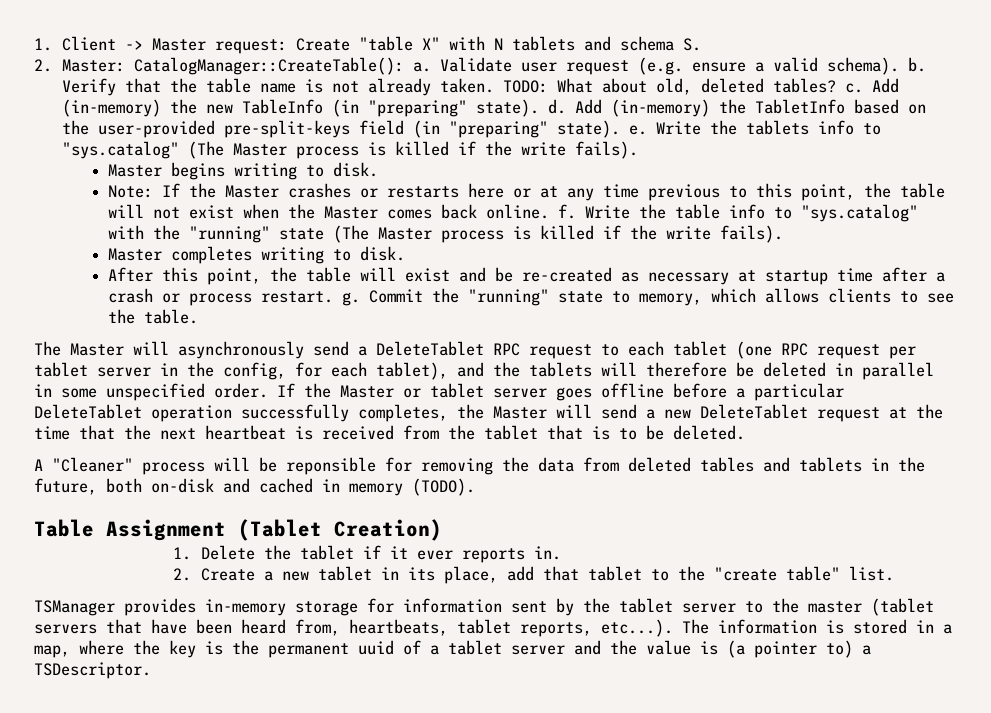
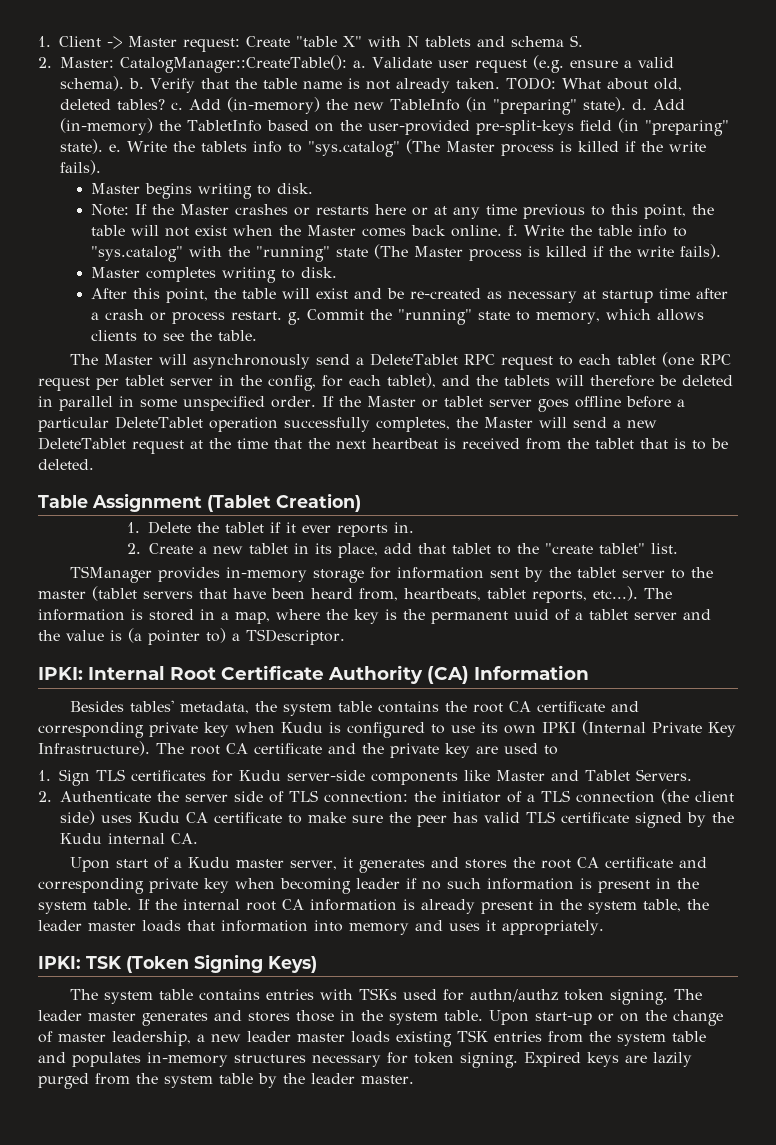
[34,457,925,475] [34,478,475,496] // A "Cleaner" process will be reponsible for removing the data from deleted tables and tablets in the future, both on-disk and cached in memory (TODO). -> (94, 464) none
[785,566,840,581] table" -> [598,543,645,554] tablet"
(151, 670) none -> [38,665,589,684] [70,700,640,716] [38,720,736,738] [38,741,558,758] [38,769,692,786] [38,789,734,804] [60,810,734,828] [60,833,198,844] [70,857,708,873] [38,878,699,894] [38,899,709,914] [38,920,604,935] [38,954,317,973] [70,988,703,1005] [38,1010,723,1026] [38,1030,706,1047] [38,1052,692,1068] [38,1073,414,1089] // IPKI: Internal Root Certificate Authority (CA) Information // Besides tables' metadata, the system table contains the root CA certificate and corresponding private key when Kudu is configured to use its own IPKI (Internal Private Key Infrastructure). The root CA certificate and the private key are used to // 1. Sign TLS certificates for Kudu server-side components like Master and Tablet Servers. // 2. Authenticate the server side of TLS connection: the initiator of a TLS connection (the client side) uses Kudu CA certificate to make sure the peer has valid TLS certificate signed by the Kudu internal CA. // Upon start of a Kudu master server, it generates and stores the root CA certificate and corresponding private key when becoming leader if no such information is present in the system table. If the internal root CA information is already present in the system table, the leader master loads that information into memory and uses it appropriately. // IPKI: TSK (Token Signing Keys) // The system table contains entries with TSKs used for authn/authz token signing. The leader master generates and stores those in the system table. Upon start-up or on the change of master leadership, a new leader master loads existing TSK entries from the system table and populates in-memory structures necessary for token signing. Expired keys are lazily purged from the system table by the leader master.

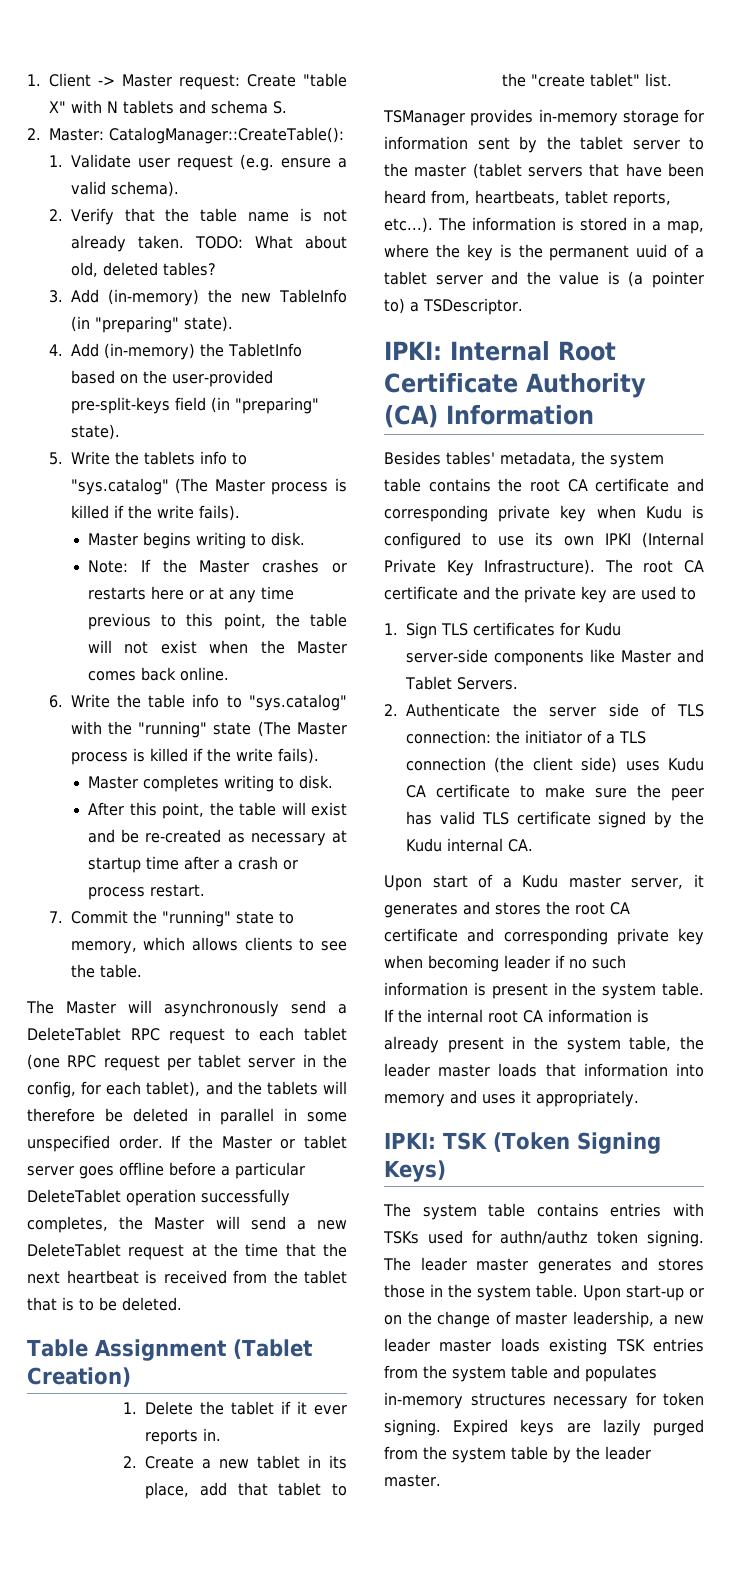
[352,60,366,68] a. -> [48,155,63,167] // 1.
[129,78,144,89] b. -> [48,209,63,221] // 2.
[171,102,183,110] c. -> [48,290,63,303] // 3.
[631,99,647,110] d. -> [48,344,63,356] // 4.
[109,144,121,152] e. -> [48,452,63,465] // 5.
[508,225,519,236] f. -> [48,695,63,708] // 6.
[288,312,302,325] g. -> [48,911,63,923] // 7.

